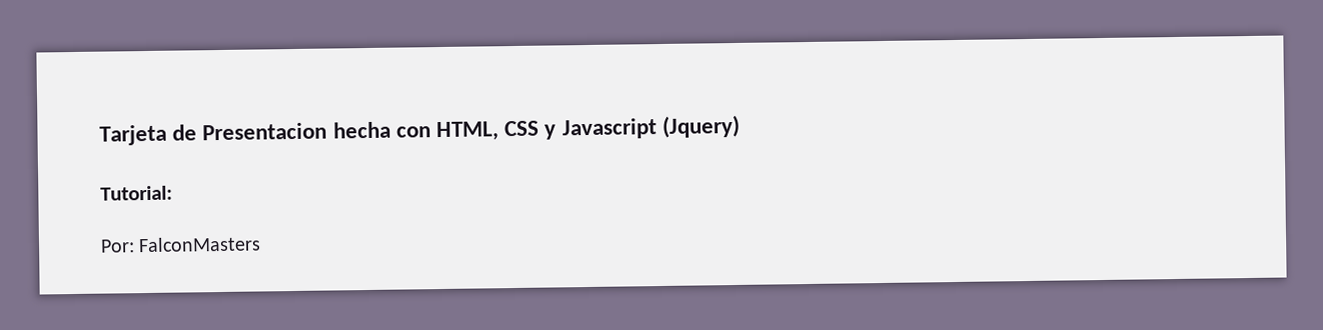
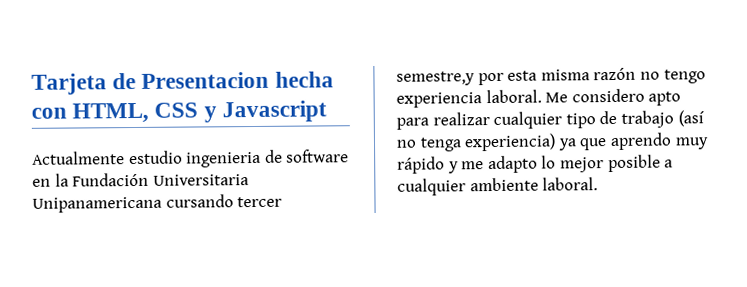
[661,114,740,138] [100,185,173,201] [100,236,262,253] (Jquery) // Tutorial: // Por: FalconMasters -> [32,149,350,168] [32,172,249,187] [32,194,283,213] [396,67,706,86] [396,88,682,108] [396,110,705,130] [396,132,709,152] [397,154,674,174] [397,177,599,196] // Actualmente estudio ingenieria de software en la Fundación Universitaria Unipanamericana cursando tercer semestre,y por esta misma razón no tengo experiencia laboral. Me considero apto para realizar cualquier tipo de trabajo (así no tenga experiencia) ya que aprendo muy rápido y me adapto lo mejor posible a cualquier ambiente laboral.

